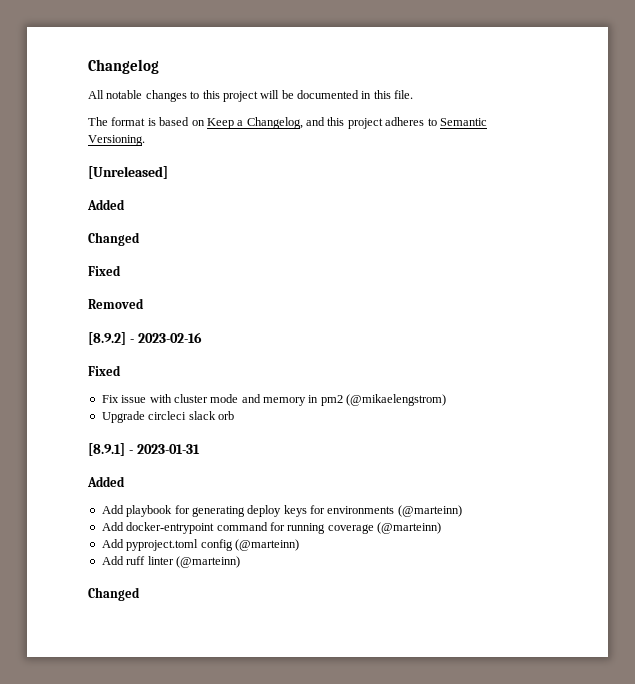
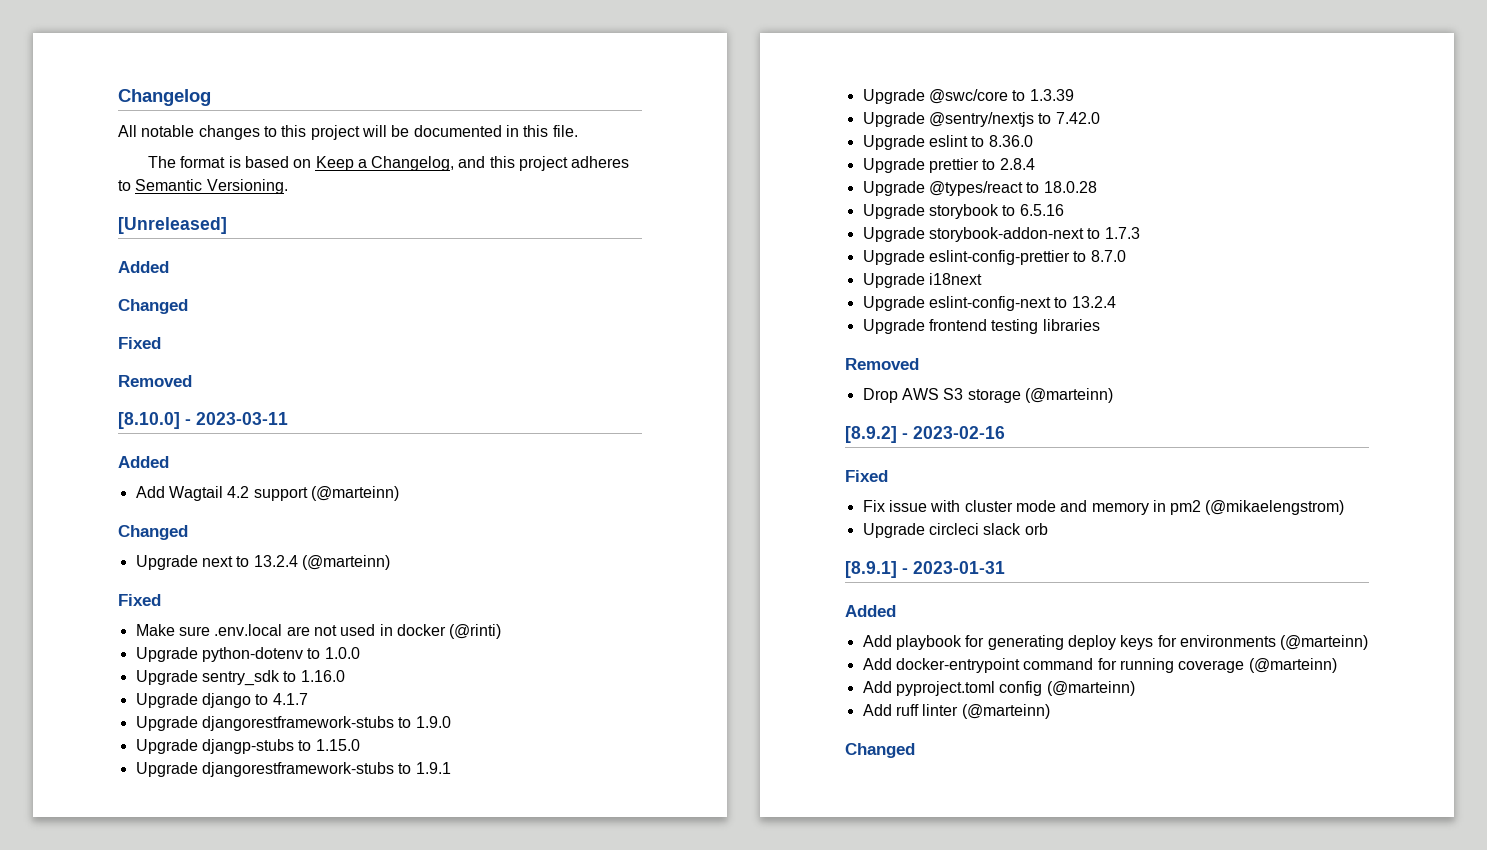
(144, 303) none -> [118,412,288,429] [118,456,169,468] [135,486,399,501] [118,525,188,540] [135,555,390,570] [118,594,161,606] [135,624,502,639] [135,647,360,662] [135,670,345,686] [135,693,308,708] [135,716,451,731] [135,739,360,754] [135,762,451,777] [862,89,1074,104] [862,112,1100,127] [862,135,1033,150] [862,158,1035,173] [862,181,1097,196] [862,204,1064,219] [862,227,1140,242] [862,250,1126,265] [862,273,982,288] [862,296,1116,311] [862,319,1100,334] [845,358,919,370] [862,388,1113,403] // [8.10.0] - 2023-03-11 // Added // Add Wagtail 4.2 support (@marteinn) // Changed // Upgrade next to 13.2.4 (@marteinn) // Fixed // Make sure .env.local are not used in docker (@rinti) // Upgrade python-dotenv to 1.0.0 // Upgrade sentry_sdk to 1.16.0 // Upgrade django to 4.1.7 // Upgrade djangorestframework-stubs to 1.9.0 // Upgrade djangp-stubs to 1.15.0 // Upgrade djangorestframework-stubs to 1.9.1 // Upgrade @swc/core to 1.3.39 // Upgrade @sentry/nextjs to 7.42.0 // Upgrade eslint to 8.36.0 // Upgrade prettier to 2.8.4 // Upgrade @types/react to 18.0.28 // Upgrade storybook to 6.5.16 // Upgrade storybook-addon-next to 1.7.3 // Upgrade eslint-config-prettier to 8.7.0 // Upgrade i18next // Upgrade eslint-config-next to 13.2.4 // Upgrade frontend testing libraries // Removed // Drop AWS S3 storage (@marteinn)

